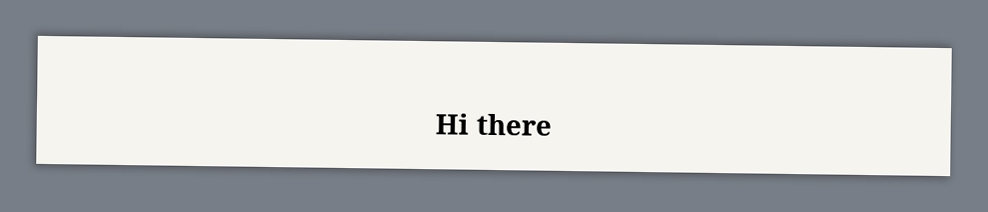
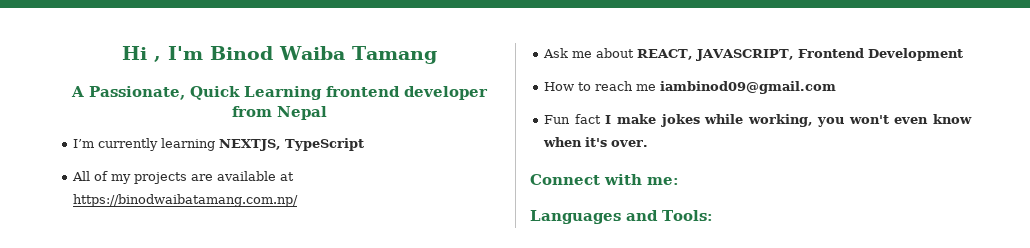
[475,113,552,136] there -> [154,46,437,64] [71,86,488,100] [232,106,327,120] [73,138,365,151] [72,171,295,184] [73,194,299,207] [543,48,964,61] [544,81,837,94] [544,114,972,127] [543,137,649,147] [530,174,679,185] [530,210,713,224] , I'm Binod Waiba Tamang // A Passionate, Quick Learning frontend developer from Nepal // I’m currently learning NEXTJS, TypeScript // All of my projects are available at https://binodwaibatamang.com.np/ // Ask me about REACT, JAVASCRIPT, Frontend Development // How to reach me iambinod09@gmail.com // Fun fact I make jokes while working, you won't even know when it's over. // Connect with me: // Languages and Tools:

